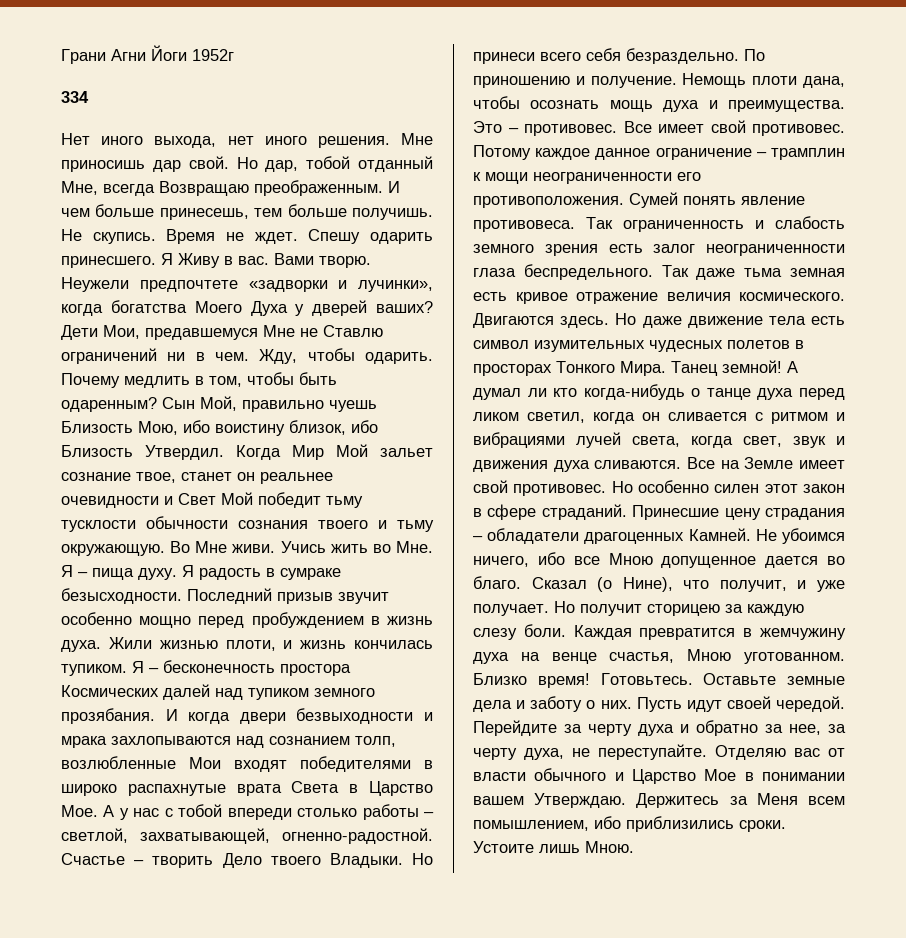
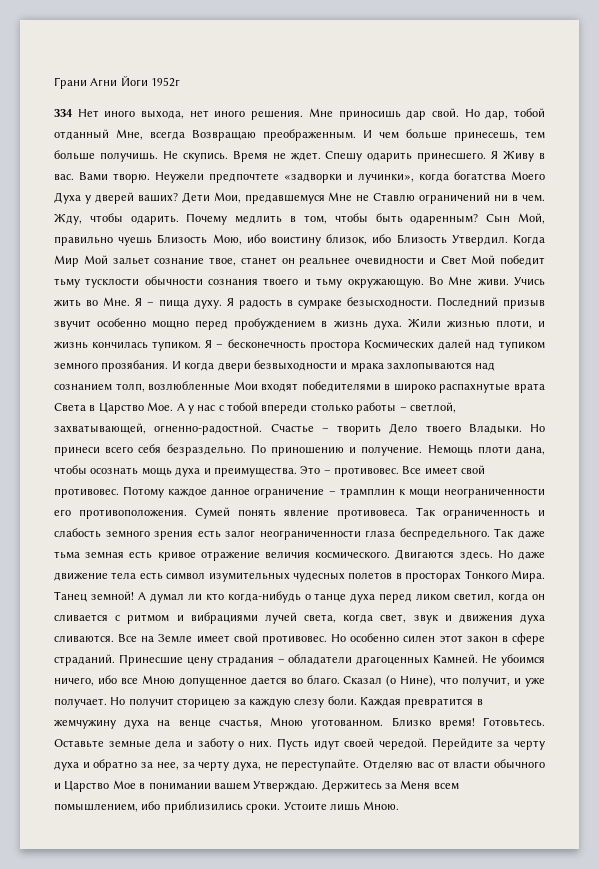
(89, 97) // -> (73, 113) none

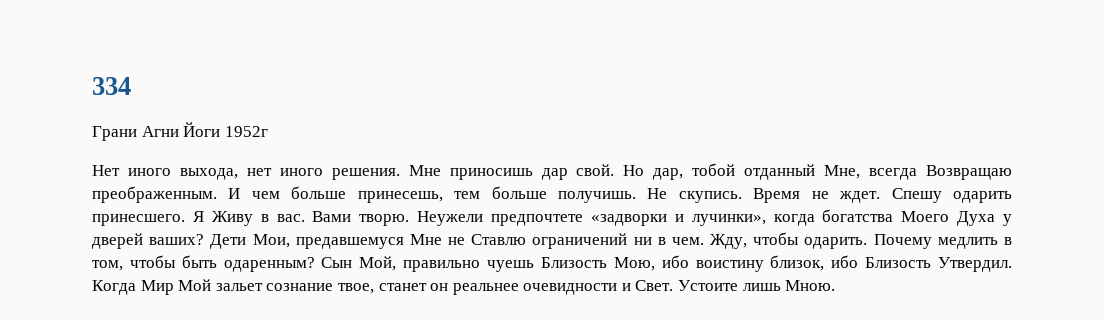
(54, 83) none -> [92,77,131,95] 334 //
[54,109,73,117] 334 -> (268, 131) none
[440,255,545,266] [54,276,546,288] [54,297,545,309] [54,318,545,330] [54,339,545,351] [54,360,496,372] [54,381,545,393] [54,402,456,414] [54,423,545,435] [54,444,545,456] [54,465,486,477] [54,486,545,498] [54,507,545,519] [54,528,545,540] [54,549,545,561] [54,570,545,582] [54,591,545,603] [54,612,546,624] [54,633,545,645] [54,654,546,666] [54,675,546,687] [54,696,483,708] [54,717,545,729] [54,738,545,750] [54,759,545,771] [54,780,459,792] [54,801,281,813] Свет Мой победит тьму тусклости обычности сознания твоего и тьму окружающую. Во Мне живи. Учись жить во Мне. Я – пища духу. Я радость в сумраке безысходности. Последний призыв звучит особенно мощно перед пробуждением в жизнь духа. Жили жизнью плоти, и жизнь кончилась тупиком. Я – бесконечность простора Космических далей над тупиком земного прозябания. И когда двери безвыходности и мрака захлопываются над сознанием толп, возлюбленные Мои входят победителями в широко распахнутые врата Света в Царство Мое. А у нас с тобой впереди столько работы – светлой, захватывающей, огненно-радостной. Счастье – творить Дело твоего Владыки. Но принеси всего себя безраздельно. По приношению и получение. Немощь плоти дана, чтобы осознать мощь духа и преимущества. Это – противовес. Все имеет свой противовес. Потому каждое данное ограничение – трамплин к мощи неограниченности его противоположения. Сумей понять явление противовеса. Так ограниченность и слабость земного зрения есть залог неограниченности глаза беспредельного. Так даже тьма земная есть кривое отражение величия космического. Двигаются здесь. Но даже движение тела есть символ изумительных чудесных полетов в просторах Тонкого Мира. Танец земной! А думал ли кто когда-нибудь о танце духа перед ликом светил, когда он сливается с ритмом и вибрациями лучей света, когда свет, звук и движения духа сливаются. Все на Земле имеет свой противовес. Но особенно силен этот закон в сфере страданий. Принесшие цену страдания – обладатели драгоценных Камней. Не убоимся ничего, ибо все Мною допущенное дается во благо. Сказал (о Нине), что получит, и уже получает. Но получит сторицею за каждую слезу боли. Каждая превратится в жемчужину духа на венце счастья, Мною уготованном. Близко время! Готовьтесь. Оставьте земные дела и заботу о них. Пусть идут своей чередой. Перейдите за черту духа и обратно за нее, за черту духа, не переступайте. Отделяю вас от власти обычного и Царство Мое в понимании вашем Утверждаю. Держитесь за Меня всем помышлением, ибо приблизились сроки. -> [635,280,674,291] Свет.

